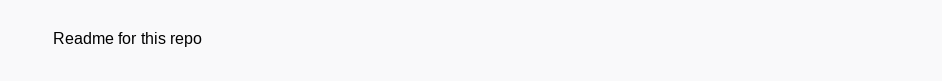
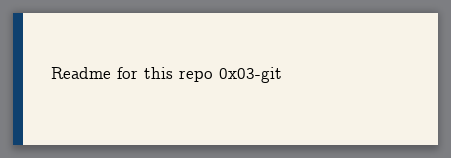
(202, 40) none -> [219,67,282,83] 0x03-git

